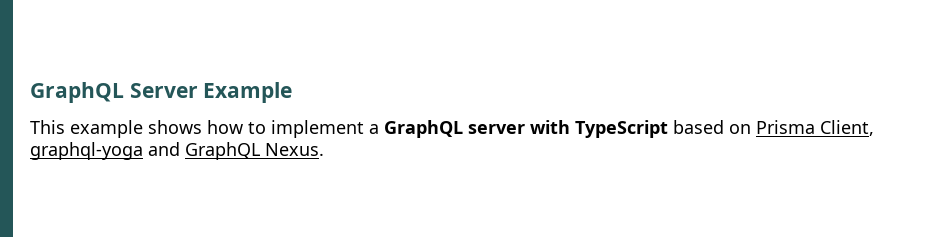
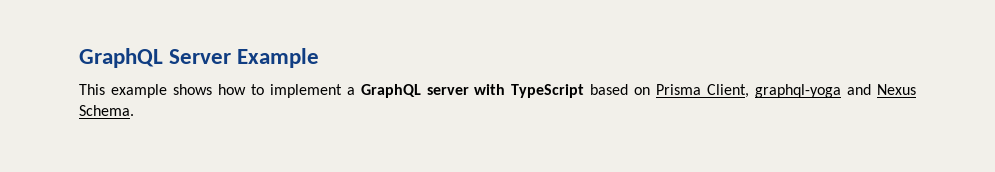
[185,142,324,160] GraphQL Nexus. -> [877,84,917,95] [79,105,134,116] Nexus Schema.

